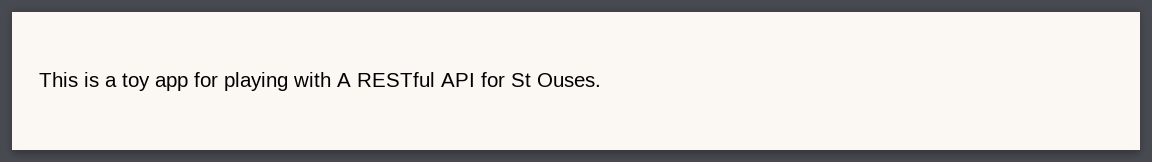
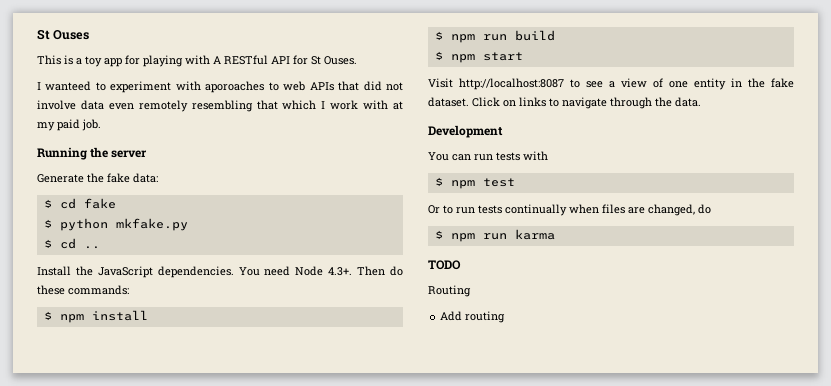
(39, 79) none -> [37,29,90,40] St Ouses //
(601, 80) none -> [37,81,403,93] [37,100,403,112] [37,119,101,131] [37,147,148,160] [37,173,158,183] [43,198,116,209] [43,218,188,231] [43,238,100,249] [37,266,404,278] [37,285,129,295] [43,310,148,323] [434,30,555,43] [434,51,523,63] [428,78,794,90] [428,97,701,109] [428,125,503,138] [428,151,548,161] [434,177,515,189] [428,204,711,216] [434,229,555,242] [428,260,461,270] [428,285,471,297] [440,311,506,323] // I wanteed to experiment with aporoaches to web APIs that did not involve data even remotely resembling that which I work with at my paid job. // Running the server // Generate the fake data: // $ cd fake // $ python mkfake.py // $ cd .. // Install the JavaScript dependencies. You need Node 4.3+. Then do these commands: // $ npm install // $ npm run build // $ npm start // Visit http://localhost:8087 to see a view of one entity in the fake dataset. Click on links to navigate through the data. // Development // You can run tests with // $ npm test // Or to run tests continually when files are changed, do // $ npm run karma // TODO // Routing // Add routing

